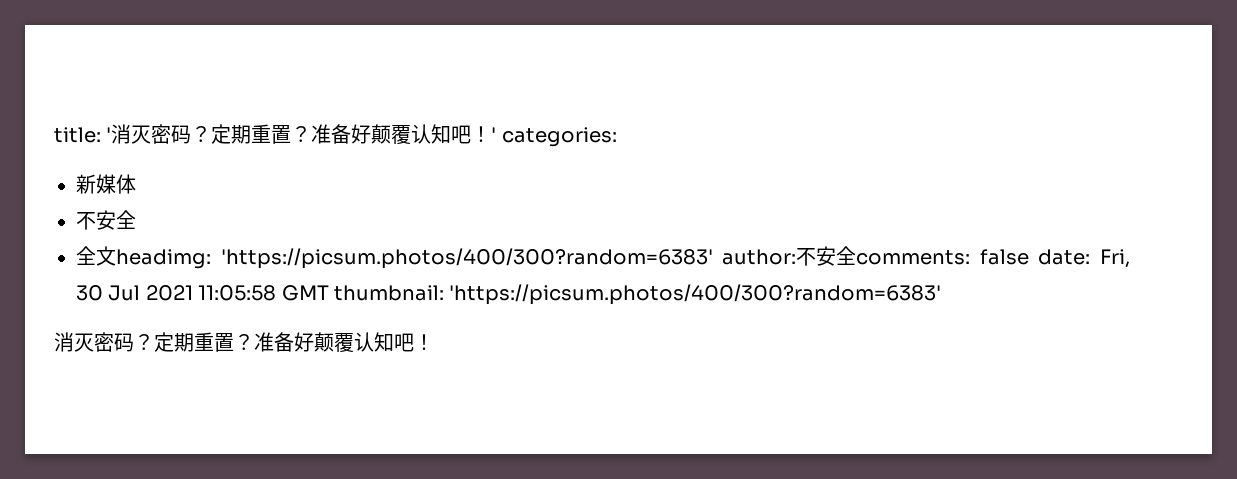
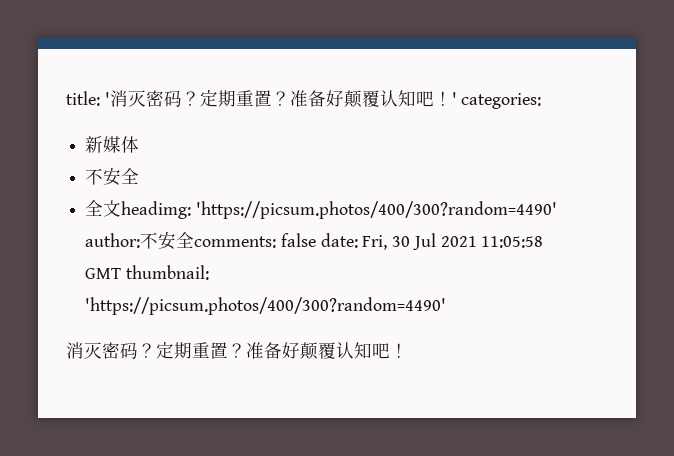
[220,248,713,269] 'https://picsum.photos/400/300?random=6383' -> [195,201,557,219] 'https://picsum.photos/400/300?random=4490'
[449,284,942,305] 'https://picsum.photos/400/300?random=6383' -> [85,297,447,315] 'https://picsum.photos/400/300?random=4490'

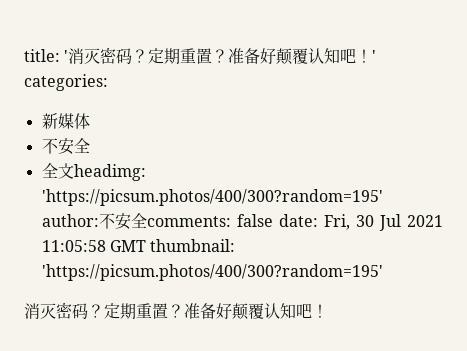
[195,201,557,219] 'https://picsum.photos/400/300?random=4490' -> [41,189,383,206] 'https://picsum.photos/400/300?random=195'
[85,297,447,315] 'https://picsum.photos/400/300?random=4490' -> [41,264,383,281] 'https://picsum.photos/400/300?random=195'

